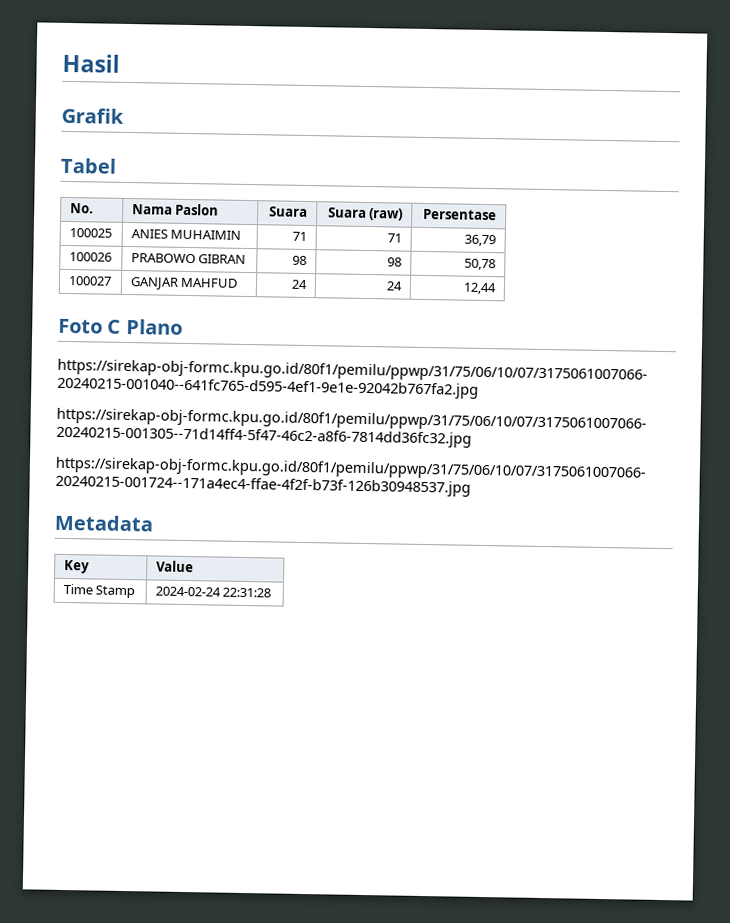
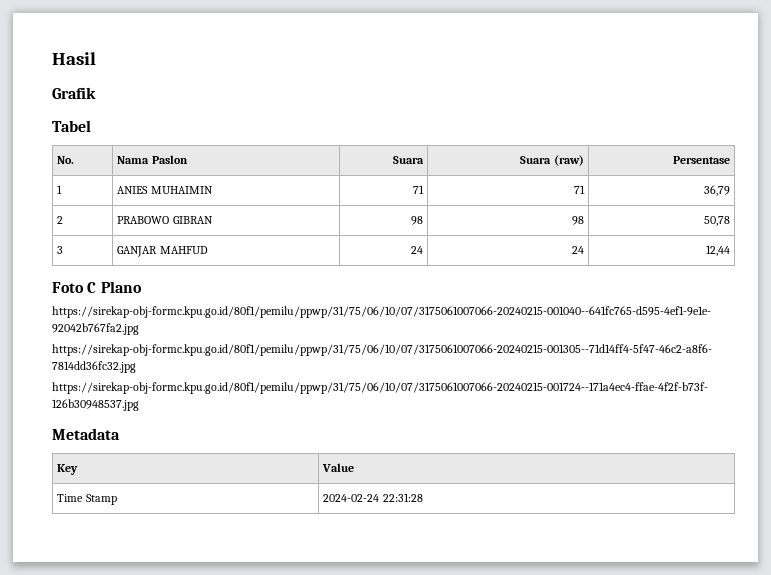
[68,228,112,238] 100025 -> [57,185,63,194] 1
[68,252,112,262] 100026 -> [57,216,64,224] 2
[67,275,112,286] 100027 -> [57,246,64,254] 3

